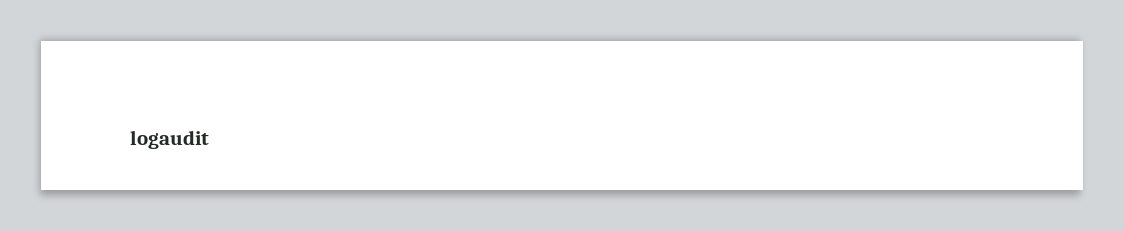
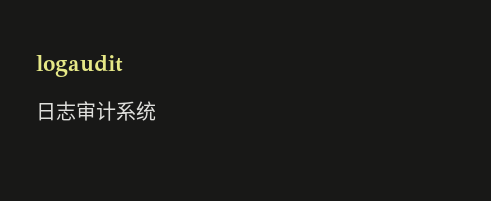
(209, 139) none -> [36,101,156,121] // 日志审计系统

